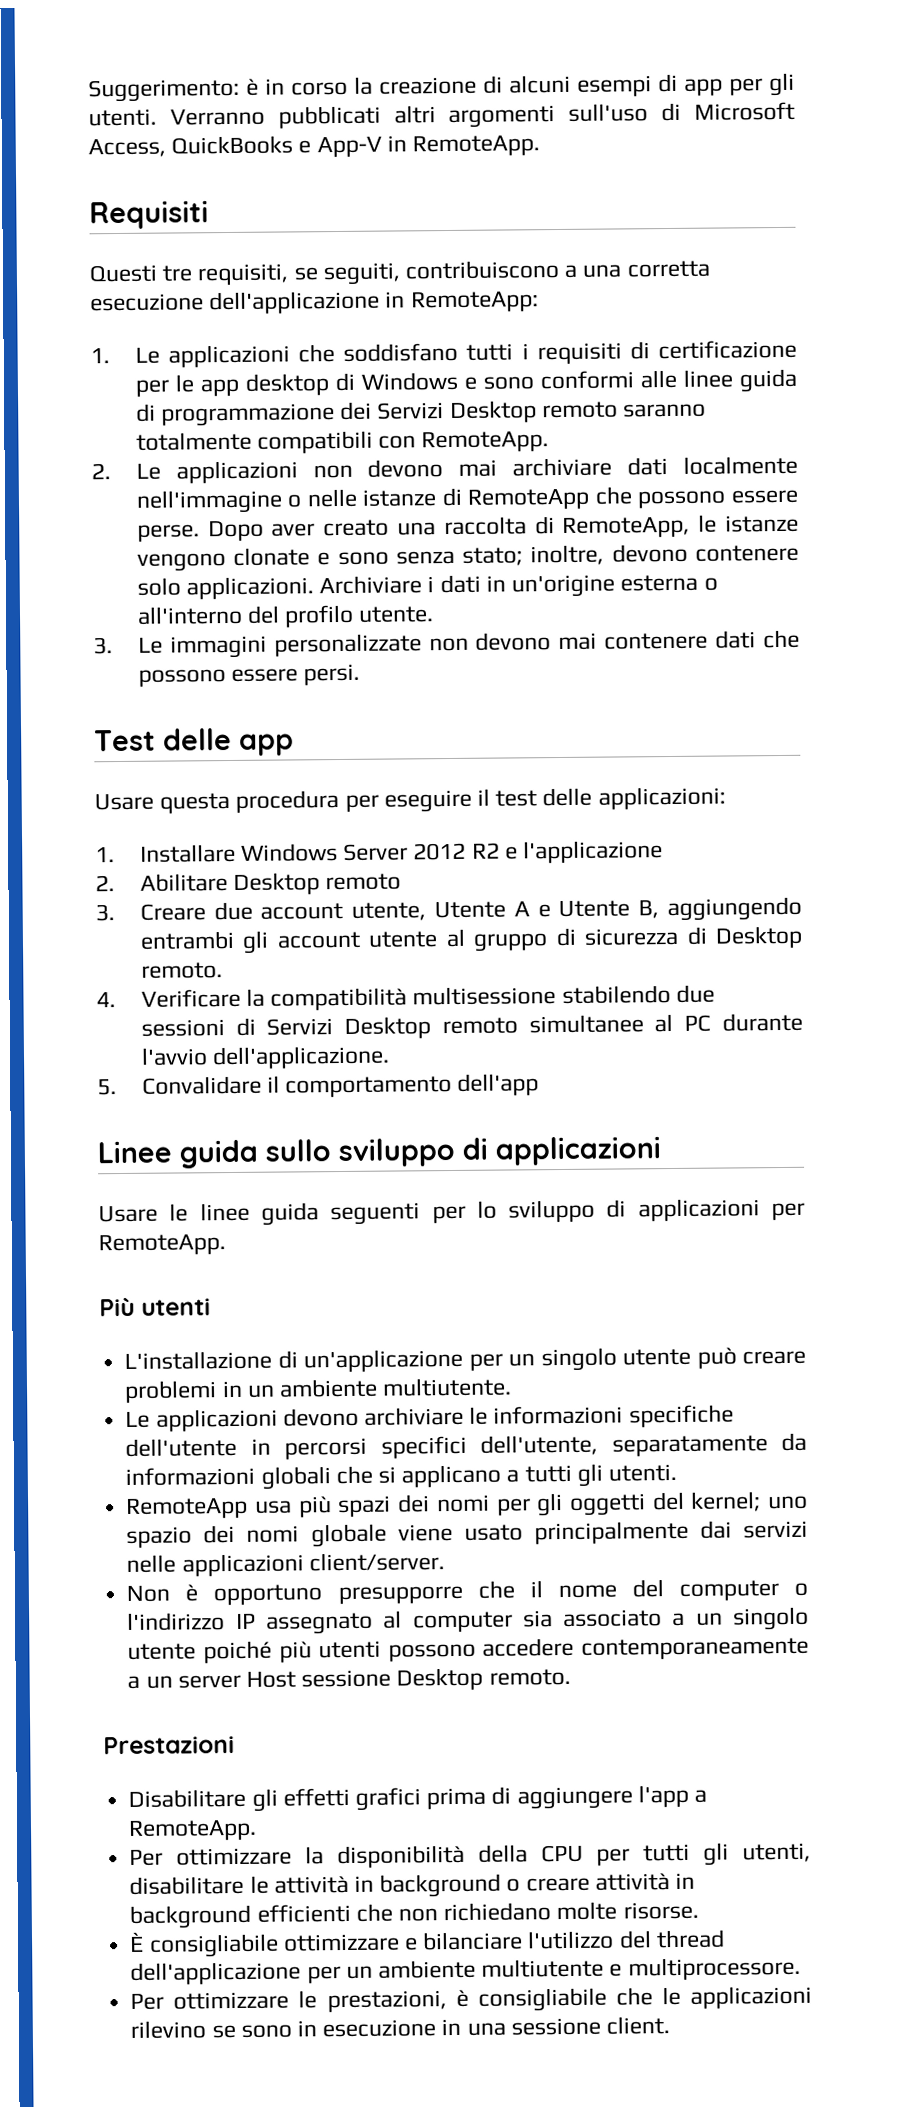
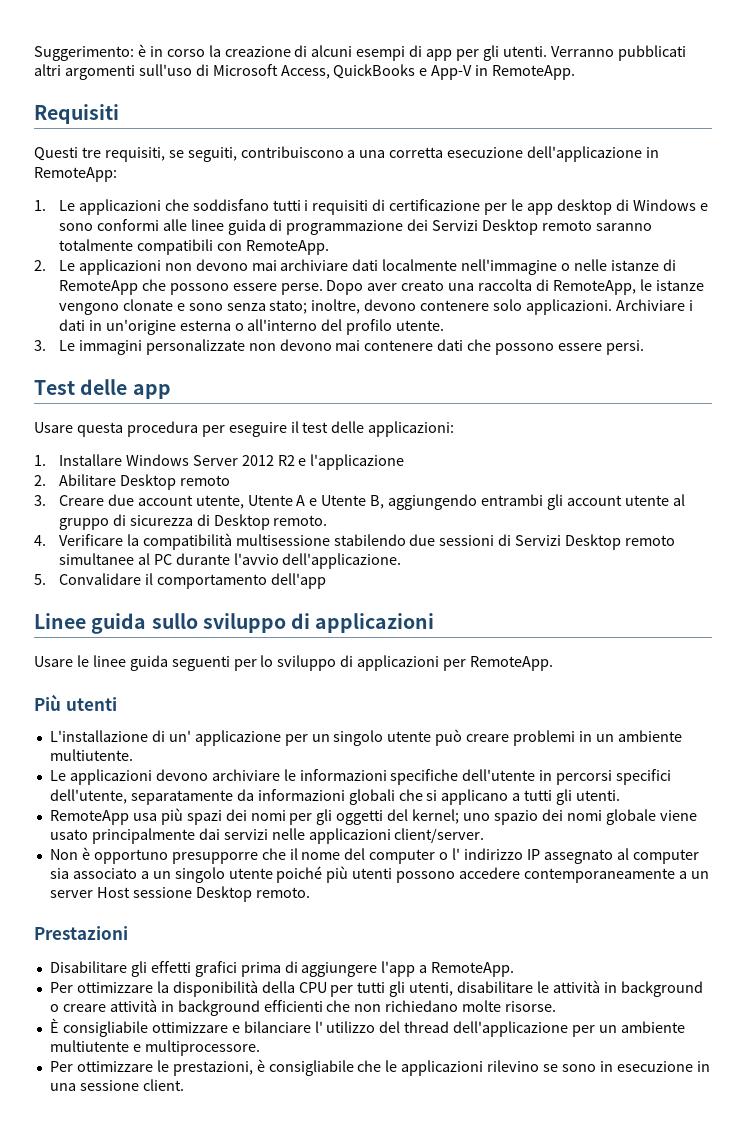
[303,1348,464,1373] un'applicazione -> [168,730,281,746] un' applicazione
[127,1612,226,1631] l'indirizzo -> [452,848,524,860] l' indirizzo
[527,1930,615,1950] l'utilizzo -> [314,1021,376,1033] l' utilizzo

